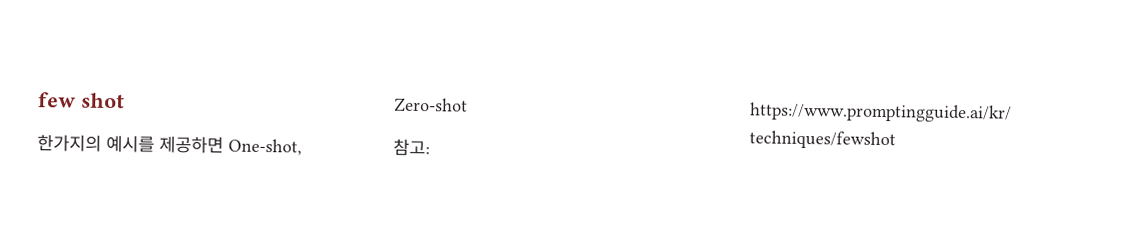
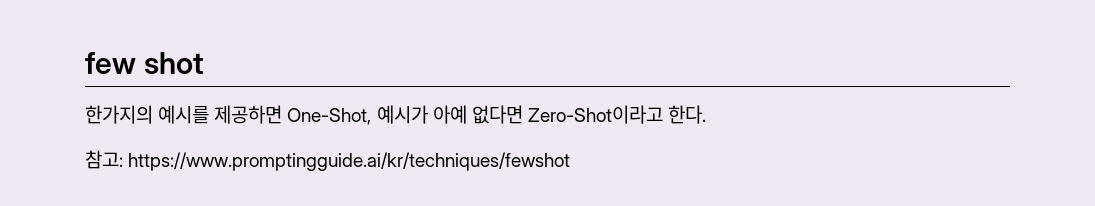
[228,138,302,156] [394,97,468,113] One-shot, Zero-shot -> [287,105,707,125] One-Shot, 예시가 아예 없다면 Zero-Shot이라고 한다.

